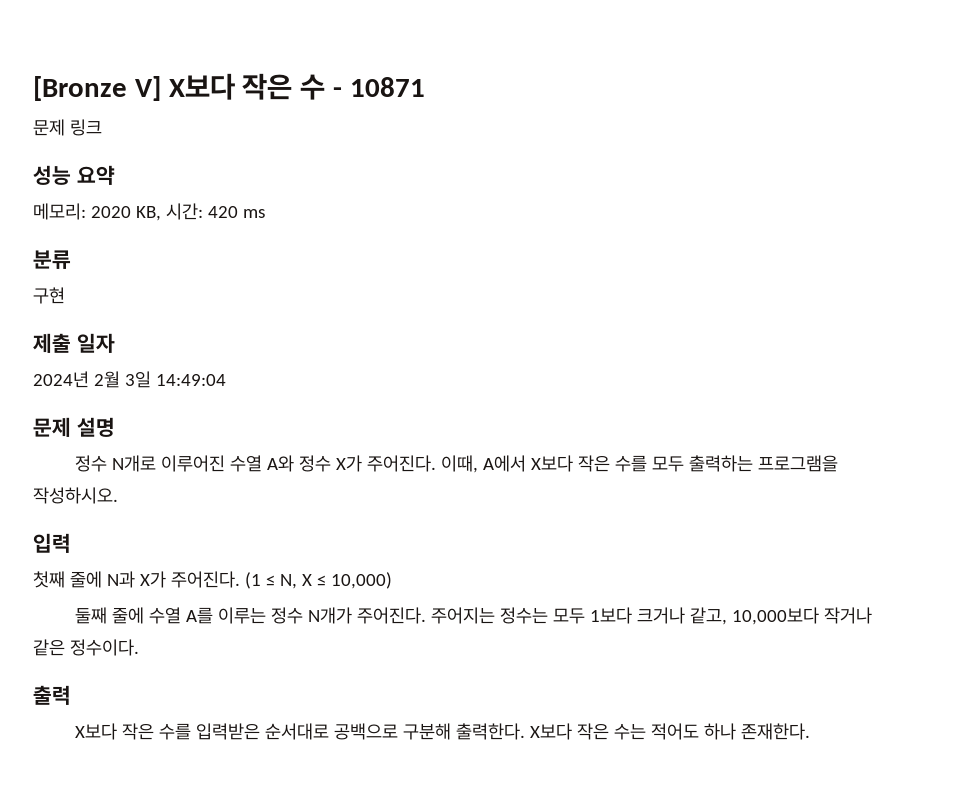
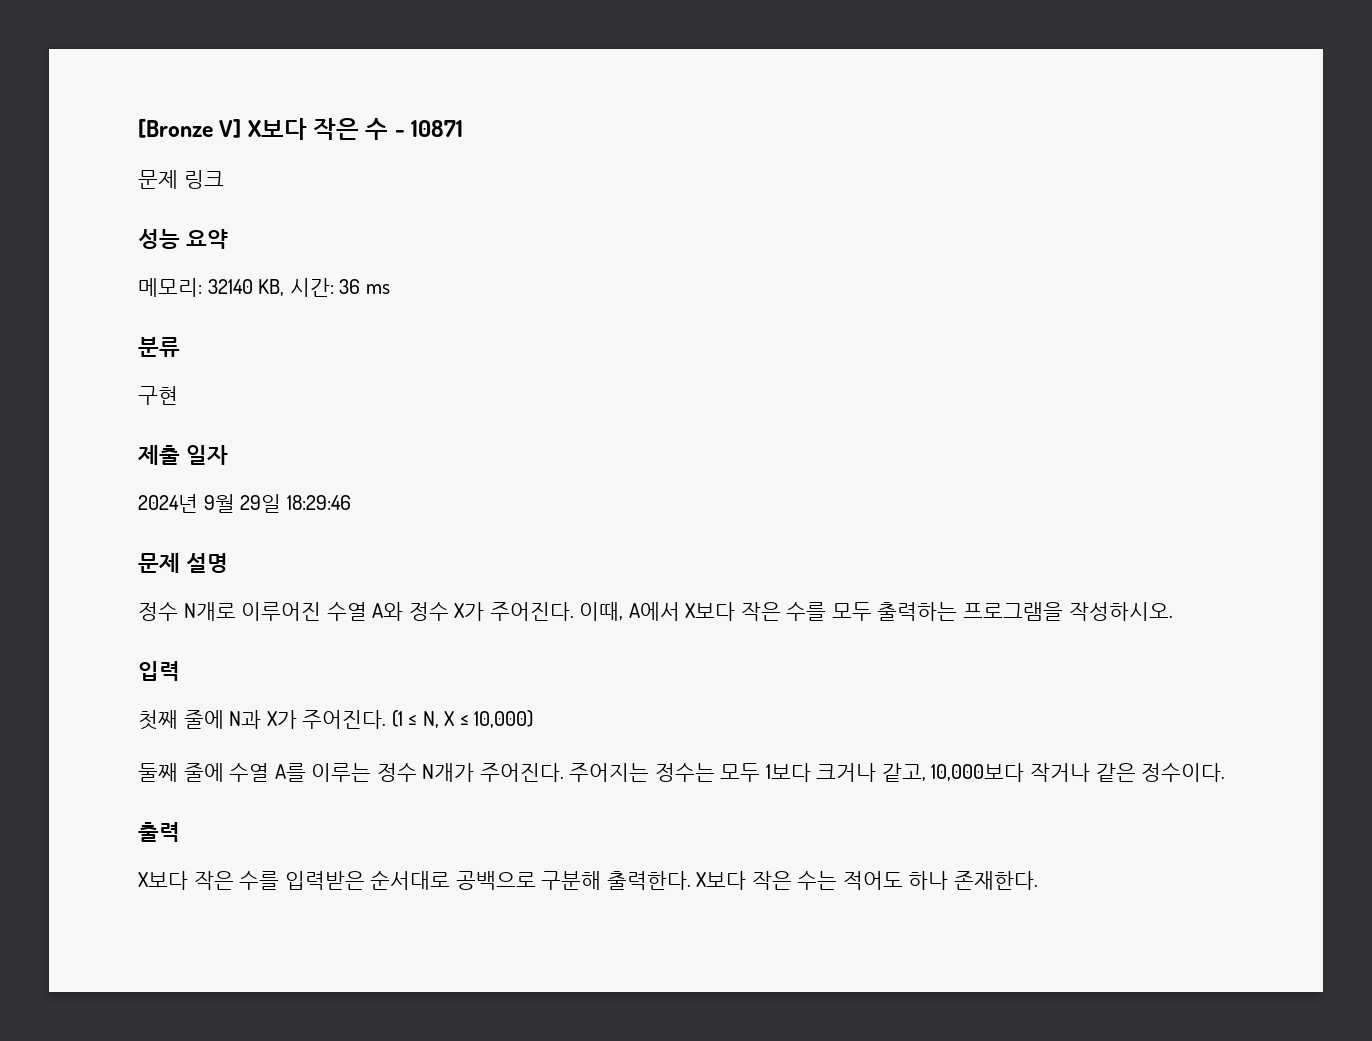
[90,206,131,218] 2020 -> [207,279,253,294] 32140
[207,206,238,218] 420 -> [339,279,361,294] 36
[93,371,226,388] 2월 3일 14:49:04 -> [203,494,351,513] 9월 29일 18:29:46

